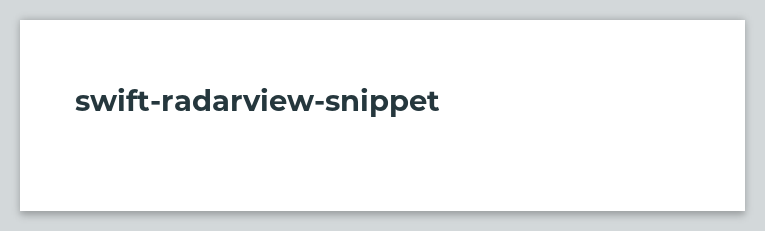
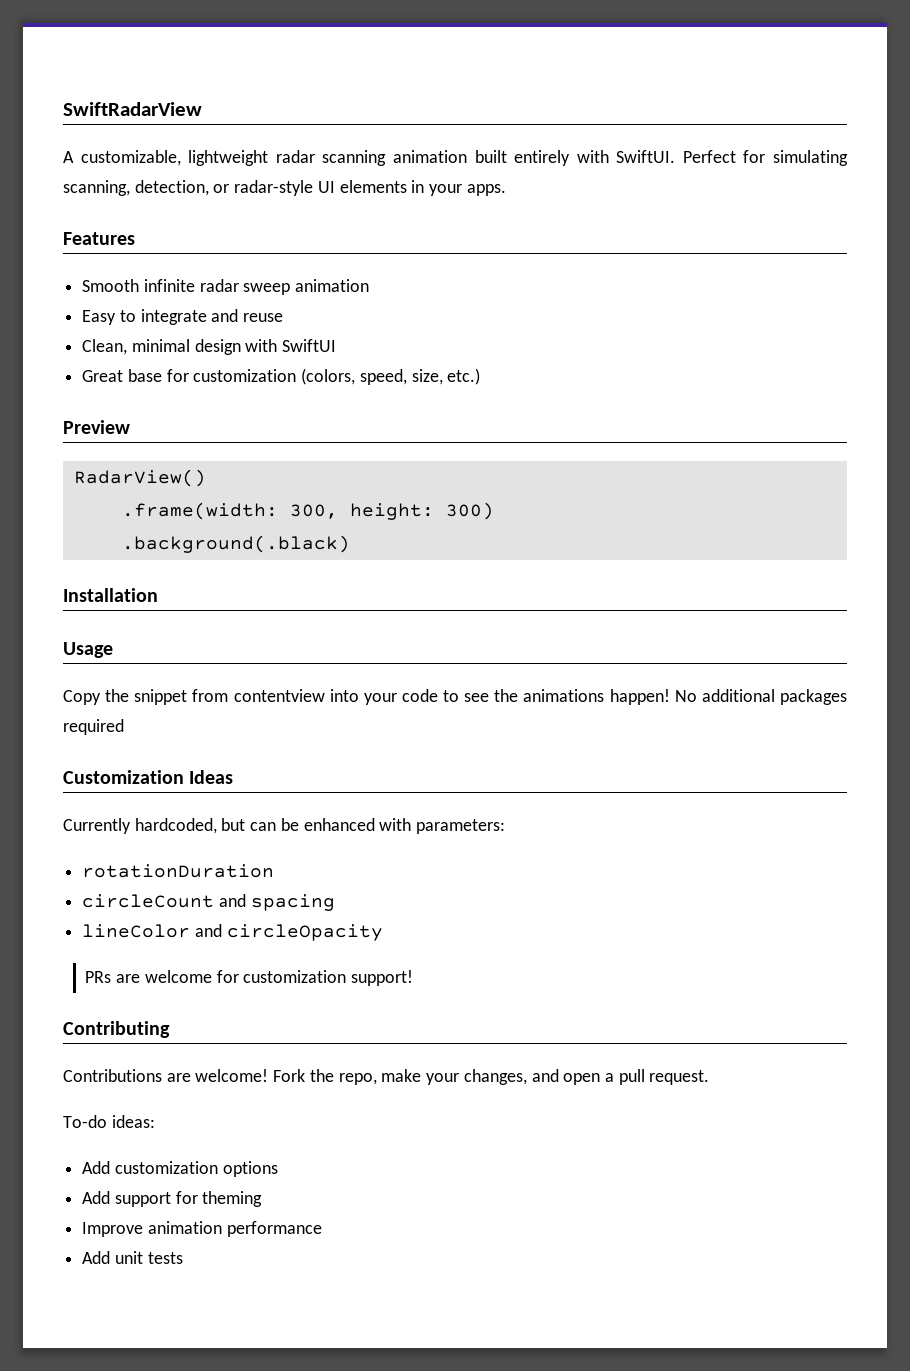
[75,87,440,117] swift-radarview-snippet -> [63,102,202,116] [63,150,849,166] [63,180,506,196] [63,232,135,245] [82,279,370,295] [82,309,284,325] [82,339,337,355] [82,368,481,385] [63,420,130,434] [73,469,206,487] [121,502,494,520] [121,535,350,553] [63,588,158,602] [63,642,113,658] [63,689,847,705] [63,719,124,735] [63,770,234,784] [63,818,506,834] [82,864,275,878] [82,894,335,911] [82,924,383,941] [85,970,414,986] [63,1021,170,1038] [63,1069,710,1085] [63,1115,155,1128] [82,1161,278,1177] [82,1191,263,1207] [82,1221,322,1237] [82,1251,183,1264] SwiftRadarView // A customizable, lightweight radar scanning animation built entirely with SwiftUI. Perfect for simulating scanning, detection, or radar-style UI elements in your apps. // Features // Smooth infinite radar sweep animation // Easy to integrate and reuse // Clean, minimal design with SwiftUI // Great base for customization (colors, speed, size, etc.) // Preview // RadarView() // .frame(width: 300, height: 300) // .background(.black) // Installation // Usage // Copy the snippet from contentview into your code to see the animations happen! No additional packages required // Customization Ideas // Currently hardcoded, but can be enhanced with parameters: // rotationDuration // circleCount and spacing // lineColor and circleOpacity // PRs are welcome for customization support! // Contributing // Contributions are welcome! Fork the repo, make your changes, and open a pull request. // To-do ideas: // Add customization options // Add support for theming // Improve animation performance // Add unit tests

